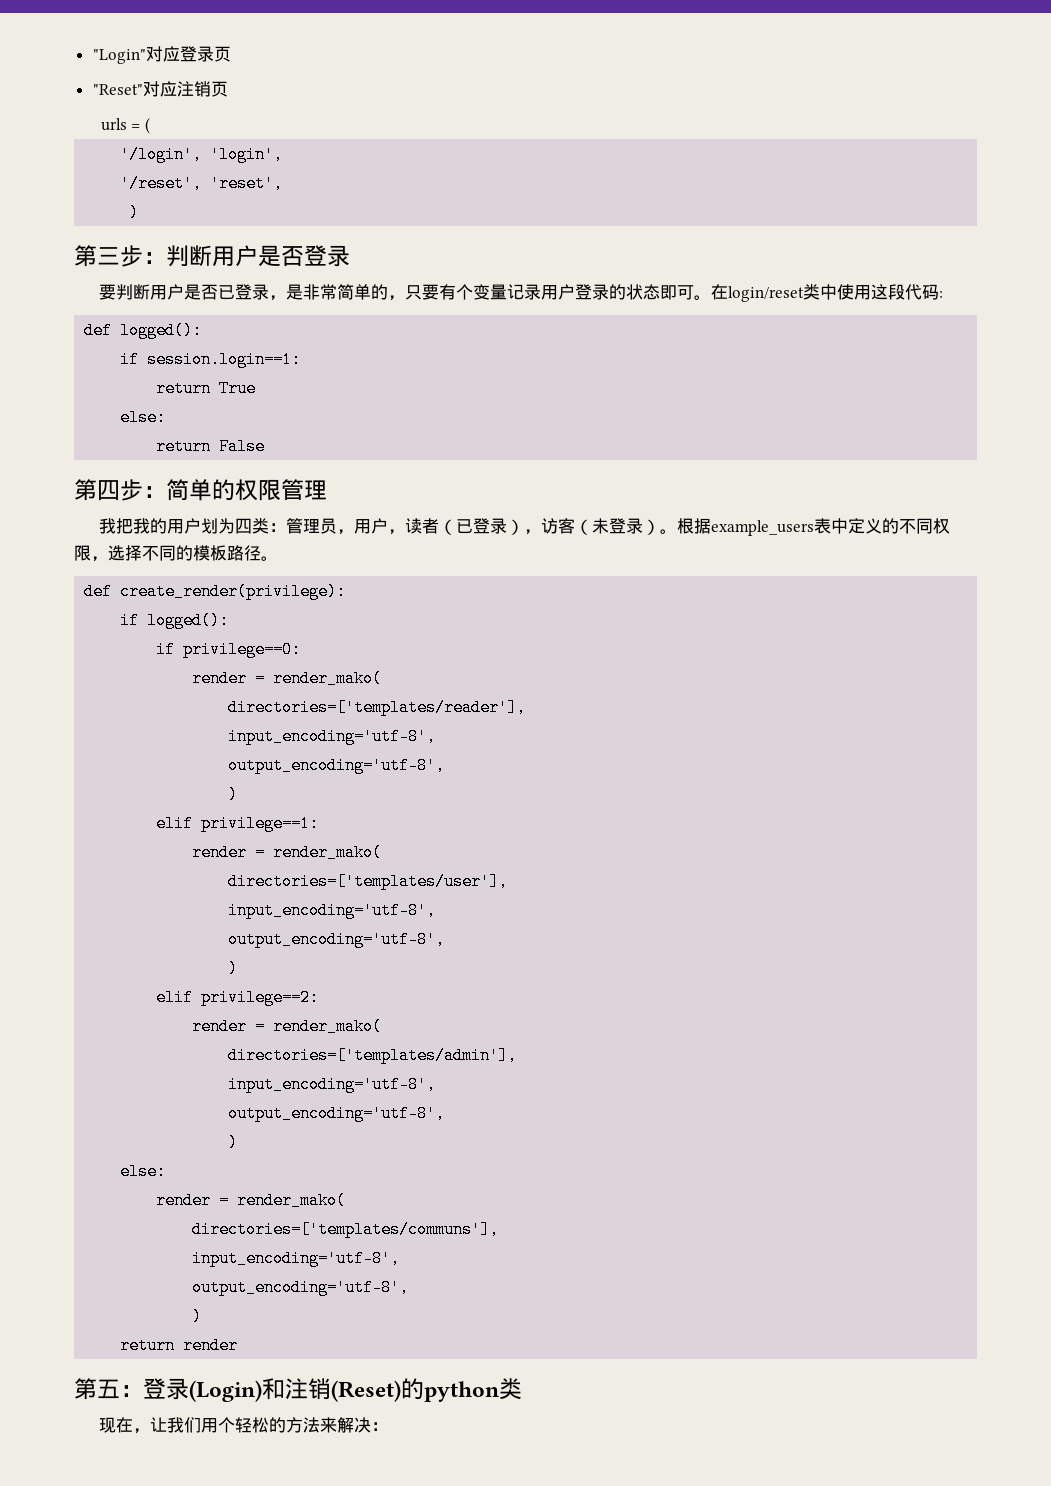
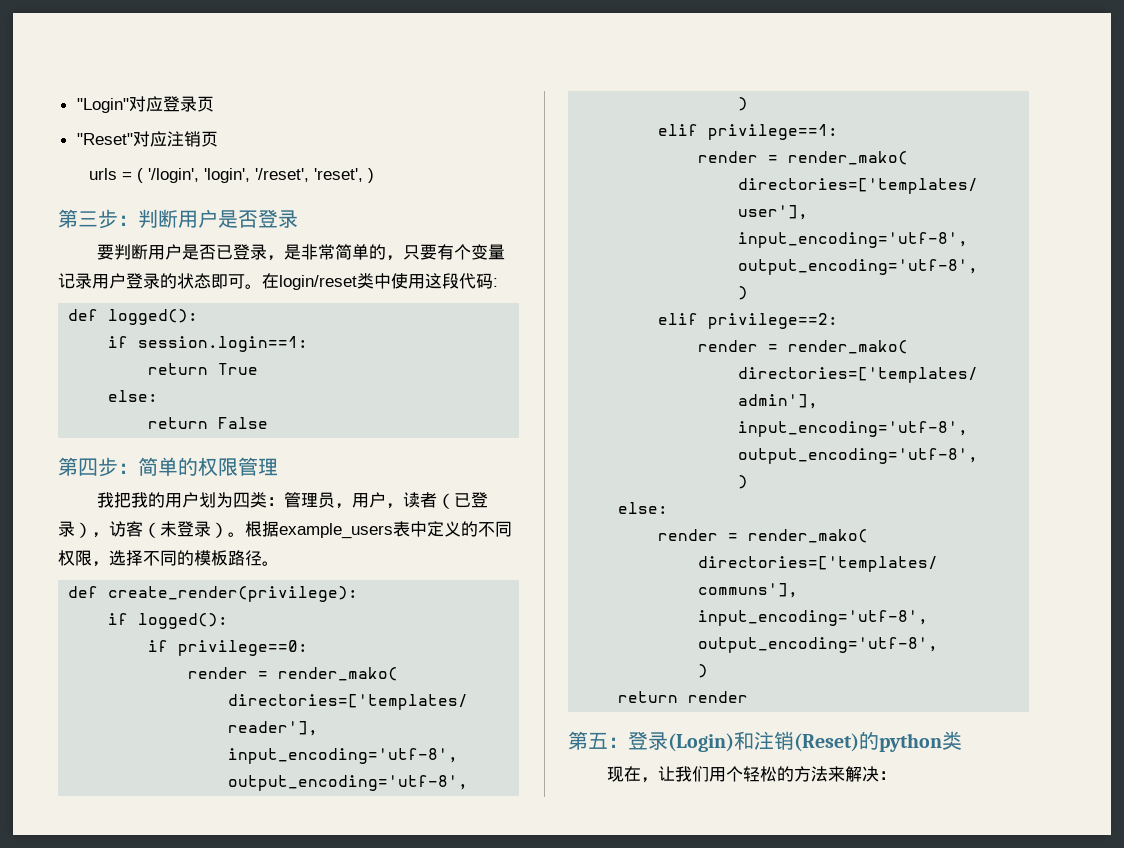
(150, 125) // -> (144, 175) none
(284, 154) // -> (251, 175) none
(284, 183) // -> (364, 175) none

